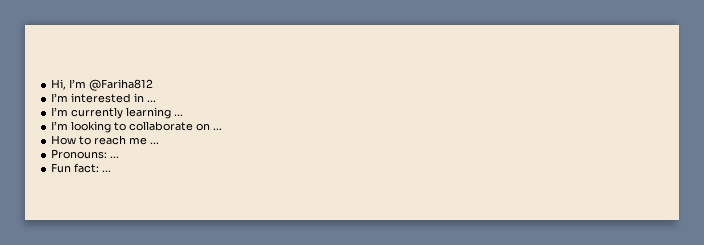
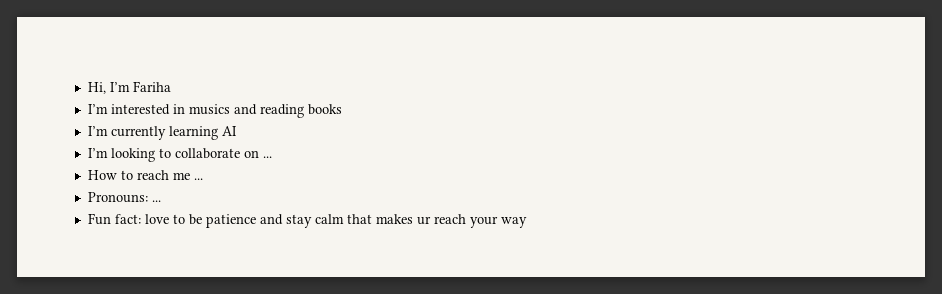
[89,79,154,91] @Fariha812 -> [132,81,171,92] Fariha
[147,100,157,102] ... -> [188,104,342,118] musics and reading books
[174,114,184,116] ... -> [221,126,237,136] AI
[102,170,112,172] ... -> [144,214,527,228] love to be patience and stay calm that makes ur reach your way

